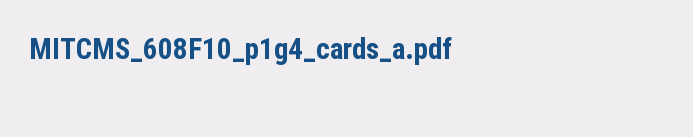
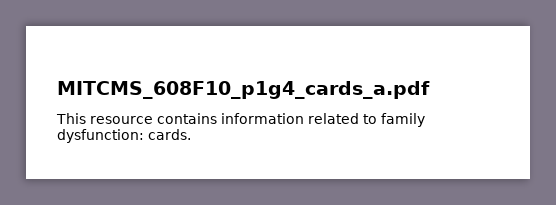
(452, 51) none -> [56,113,425,127] [57,129,191,143] // This resource contains information related to family dysfunction: cards.

